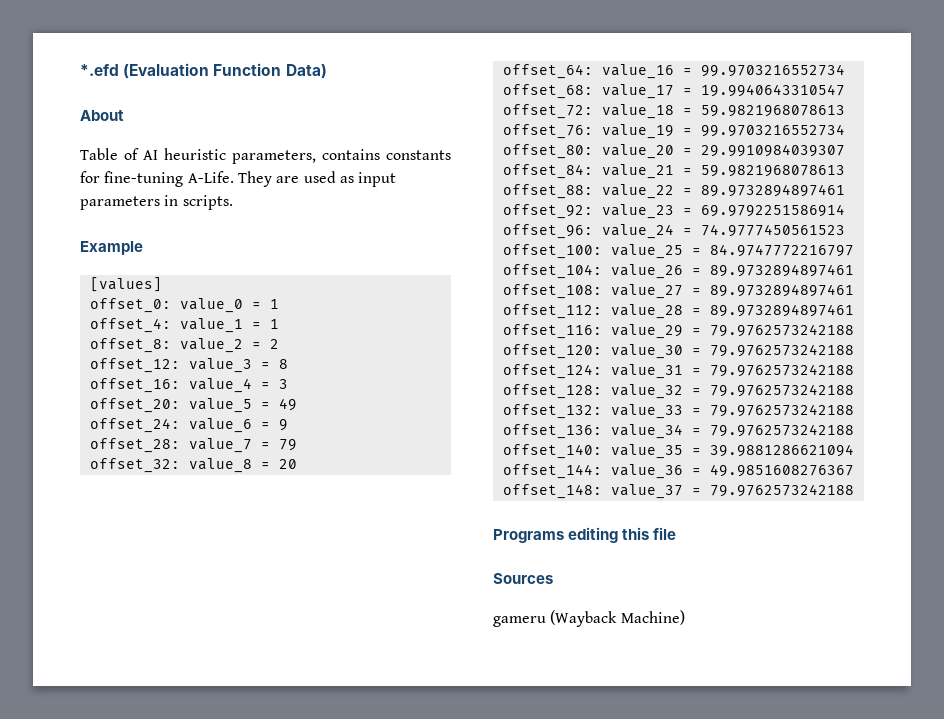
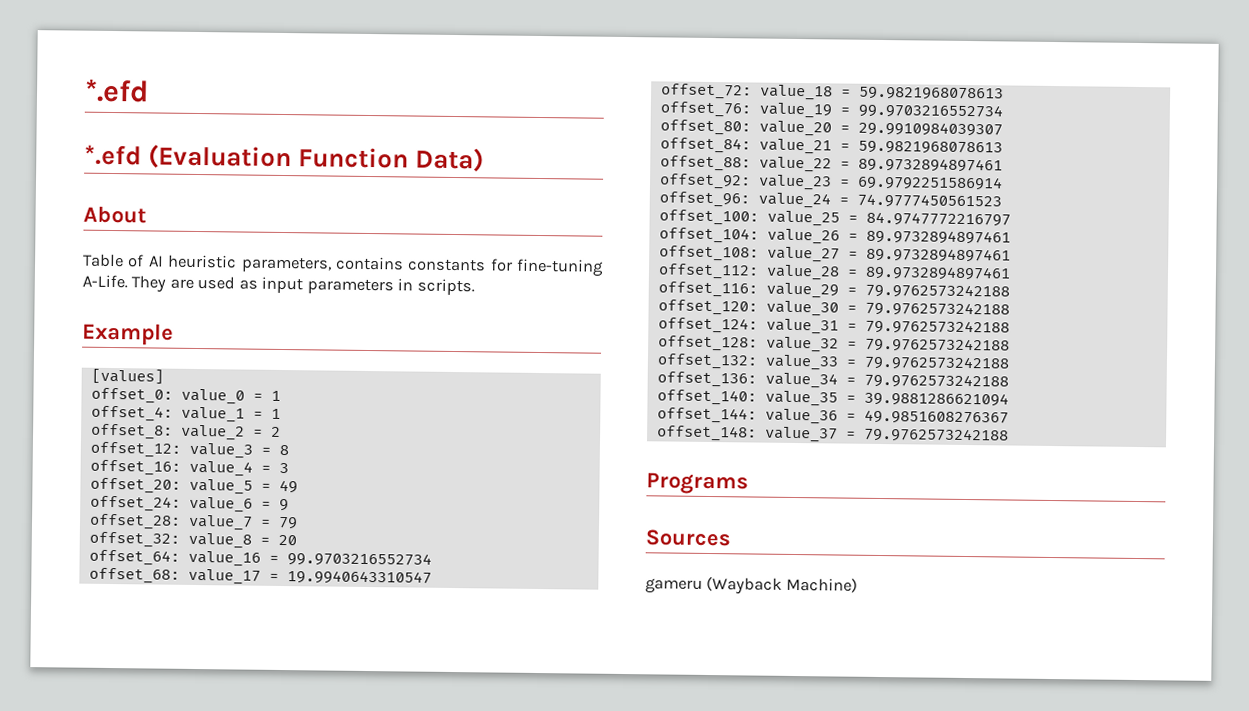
[80,64,119,76] *.efd -> [84,78,149,103] [84,144,142,166] *.efd // *.efd
[568,527,677,543] editing this file -> (749, 483) none

